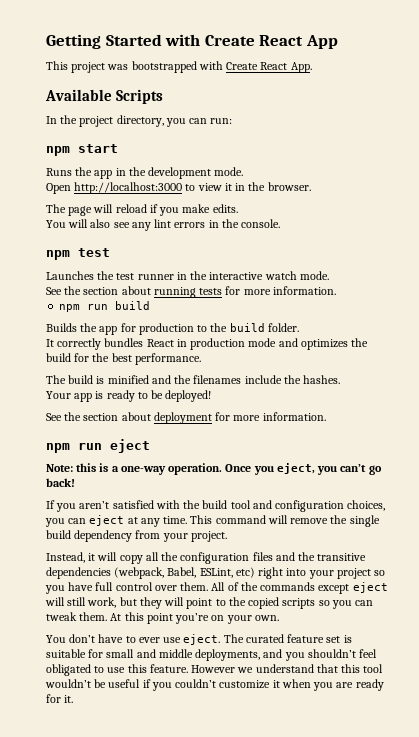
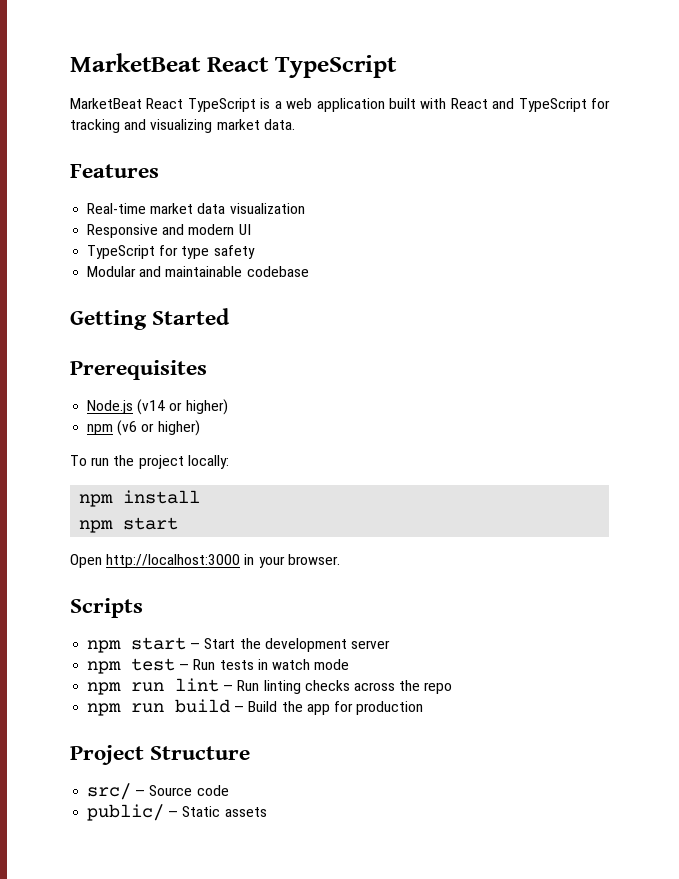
[46,34,338,49] [46,61,312,73] [45,89,164,104] [46,115,233,127] [46,144,118,156] [46,167,244,179] [46,182,311,194] [46,204,238,216] [46,219,281,231] [46,248,110,260] [46,271,329,280] [46,286,336,298] Getting Started with Create React App // This project was bootstrapped with Create React App. // Available Scripts // In the project directory, you can run: // npm start // Runs the app in the development mode. // Open http://localhost:3000 to view it in the browser. // The page will reload if you make edits. // You will also see any lint errors in the console. // npm test // Launches the test runner in the interactive watch mode. // See the section about running tests for more information. -> [70,53,397,78] [70,98,611,112] [70,119,295,133] [70,164,159,178] [87,203,305,214] [87,224,251,238] [87,245,255,259] [87,266,309,277] [70,308,231,330] [70,360,207,380] [87,399,228,415] [87,420,200,436] [70,455,229,469] [79,490,201,507] [79,517,179,533] [70,554,340,568] [70,598,143,618] [87,637,390,653] [87,658,350,674] [87,678,453,695] MarketBeat React TypeScript // MarketBeat React TypeScript is a web application built with React and TypeScript for tracking and visualizing market data. // Features // Real-time market data visualization // Responsive and modern UI // TypeScript for type safety // Modular and maintainable codebase // Getting Started // Prerequisites // Node.js (v14 or higher) // npm (v6 or higher) // To run the project locally: // npm install // npm start // Open http://localhost:3000 in your browser. // Scripts // npm start — Start the development server // npm test — Run tests in watch mode // npm run lint — Run linting checks across the repo
[46,323,77,332] // Builds -> [234,701,278,712] — Build
[197,323,299,332] [46,338,369,350] [46,353,201,365] [46,375,341,384] [46,390,212,402] [46,412,326,424] [46,439,150,453] [46,463,382,475] [46,478,75,487] [46,500,386,512] [45,515,380,527] [46,530,227,542] [46,552,367,564] [46,567,386,579] [45,582,388,594] [45,597,374,609] [46,612,279,624] [46,634,352,645] [46,649,378,661] [46,664,384,676] [45,679,384,691] [46,694,74,703] to the build folder. // It correctly bundles React in production mode and optimizes the build for the best performance. // The build is minified and the filenames include the hashes. // Your app is ready to be deployed! // See the section about deployment for more information. // npm run eject // Note: this is a one-way operation. Once you eject, you can’t go back! // If you aren’t satisfied with the build tool and configuration choices, you can eject at any time. This command will remove the single build dependency from your project. // Instead, it will copy all the configuration files and the transitive dependencies (webpack, Babel, ESLint, etc) right into your project so you have full control over them. All of the commands except eject will still work, but they will point to the copied scripts so you can tweak them. At this point you’re on your own. // You don’t have to ever use eject. The curated feature set is suitable for small and middle deployments, and you shouldn’t feel obligated to use this feature. However we understand that this tool wouldn’t be useful if you couldn’t customize it when you are ready for it. -> [70,745,251,765] [87,783,229,800] [87,804,267,821] // Project Structure // src/ — Source code // public/ — Static assets

